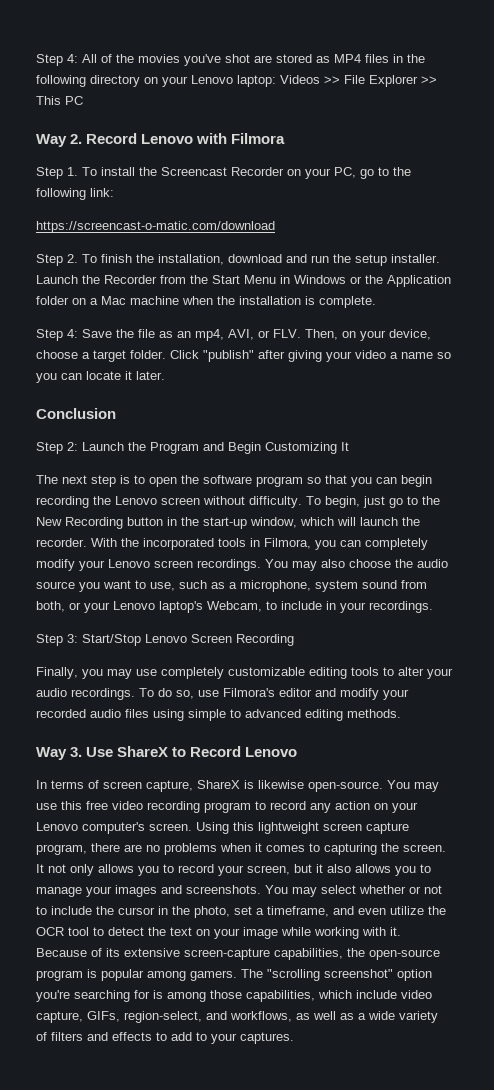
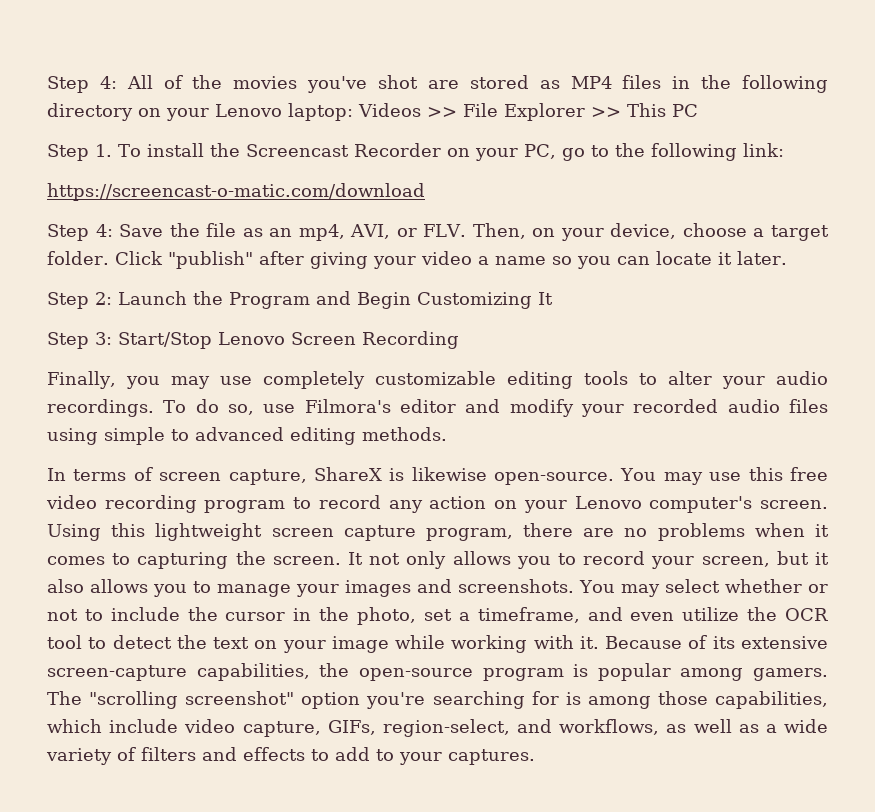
[36,133,286,147] // Way 2. Record Lenovo with Filmora -> (698, 110) none
[36,254,440,266] [36,275,451,287] [36,296,376,308] // Step 2. To finish the installation, download and run the setup installer. Launch the Recorder from the Start Menu in Windows or the Application folder on a Mac machine when the installation is complete. -> (425, 192) none
[36,408,116,419] // Conclusion -> (787, 258) none
[36,475,432,487] [36,496,440,508] [36,517,420,529] [36,538,428,550] [36,559,448,571] [36,580,427,592] [36,601,433,613] // The next step is to open the software program so that you can begin recording the Lenovo screen without difficulty. To begin, just go to the New Recording button in the start-up window, which will launch the recorder. With the incorporated tools in Filmora, you can completely modify your Lenovo screen recordings. You may also choose the audio source you want to use, such as a microphone, system sound from both, or your Lenovo laptop's Webcam, to include in your recordings. -> (553, 298) none
[36,746,298,760] // Way 3. Use ShareX to Record Lenovo -> (447, 434) none

